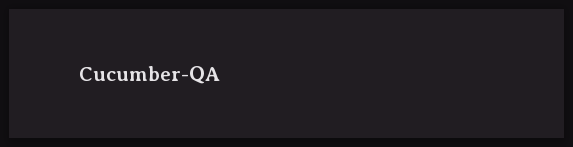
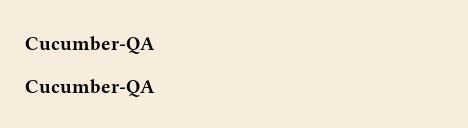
[79,66,220,84] Cucumber-QA -> [25,36,155,54] [25,79,155,97] Cucumber-QA // Cucumber-QA

